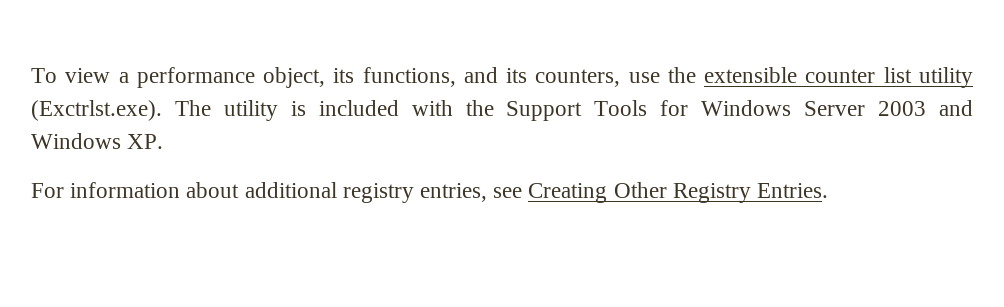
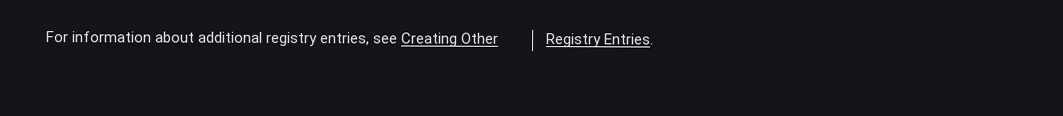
[31,67,973,88] [31,100,973,121] [31,133,164,149] To view a performance object, its functions, and its counters, use the extensible counter list utility (Exctrlst.exe). The utility is included with the Support Tools for Windows Server 2003 and Windows XP. // -> (46, 37) none

